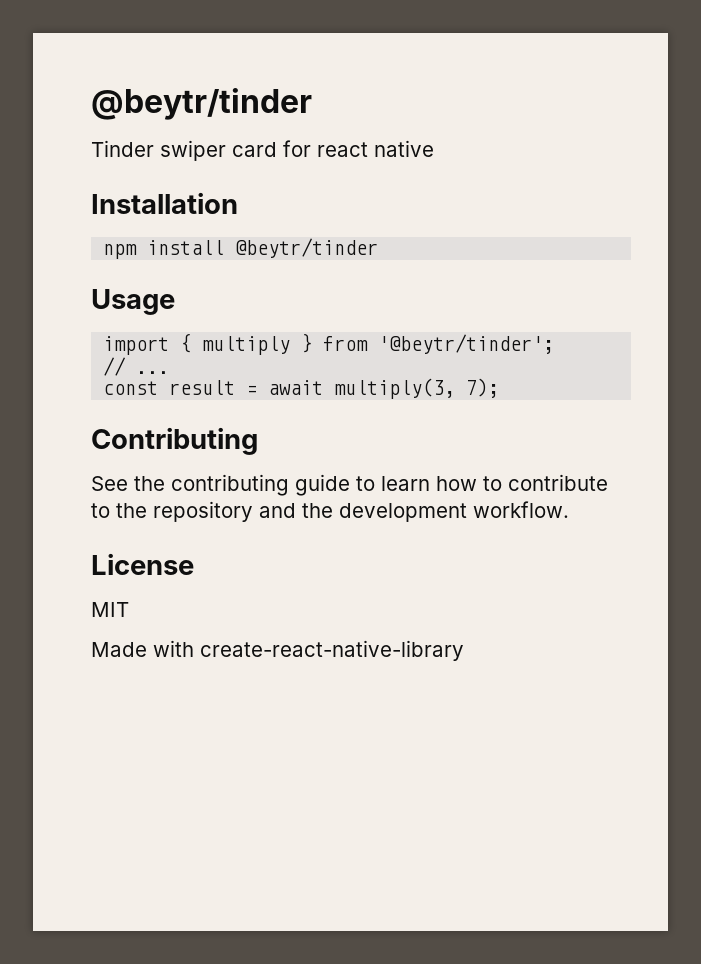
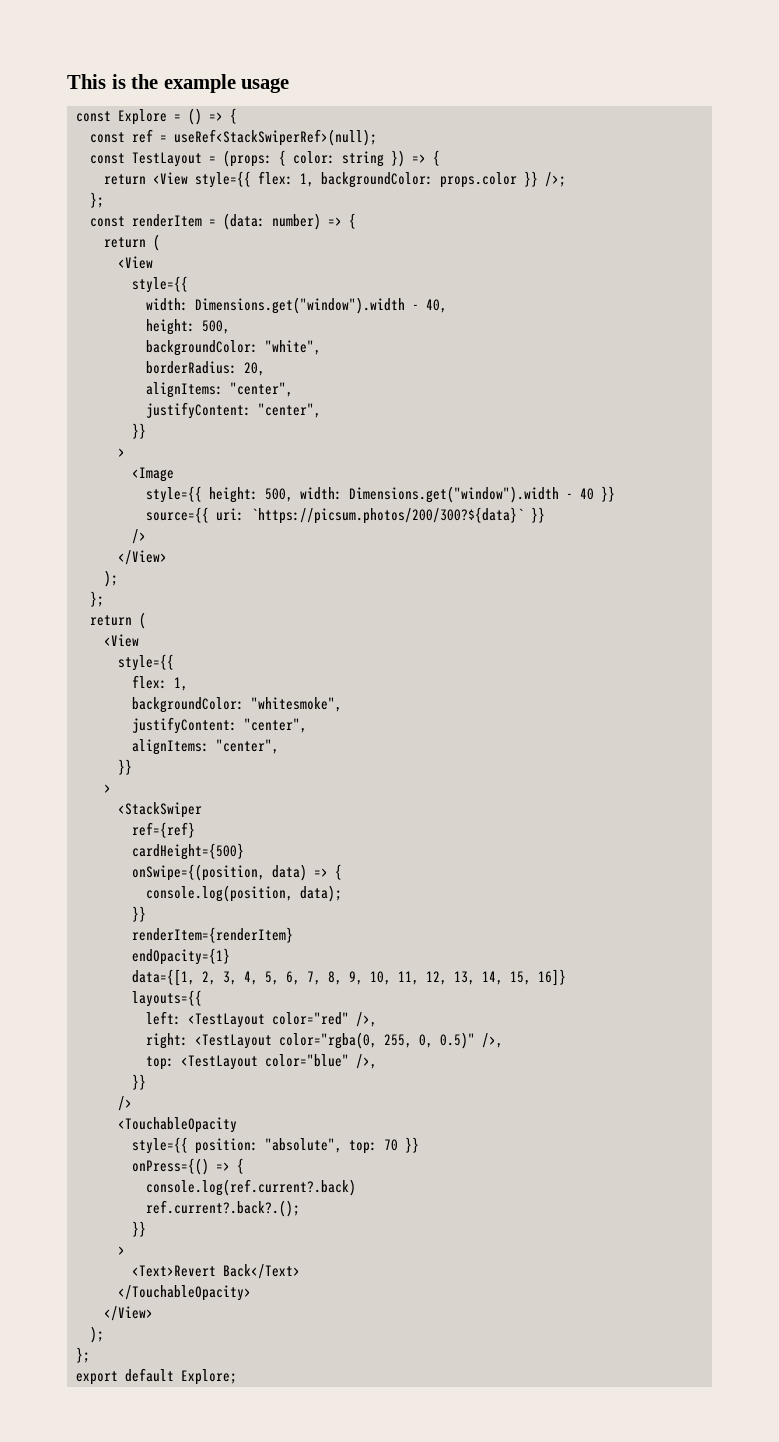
[91,88,312,120] [91,140,434,161] [91,192,238,214] [103,238,379,259] [91,289,175,315] [103,333,555,355] [103,357,170,376] [103,378,500,399] [91,427,258,455] [91,474,608,496] [91,501,569,522] [91,553,194,575] [91,602,129,617] [91,640,464,661] @beytr/tinder // Tinder swiper card for react native // Installation // npm install @beytr/tinder // Usage // import { multiply } from '@beytr/tinder'; // // ... // const result = await multiply(3, 7); // Contributing // See the contributing guide to learn how to contribute to the repository and the development workflow. // License // MIT // Made with create-react-native-library -> [67,74,290,93] [76,108,237,125] [90,129,377,146] [90,150,440,167] [104,171,566,188] [90,192,104,208] [90,213,356,230] [104,234,160,251] [118,256,153,269] [132,276,188,293] [146,297,447,314] [146,319,230,335] [146,340,321,356] [146,361,265,376] [146,382,293,398] [146,402,321,419] [132,423,146,439] [118,448,125,457] [132,467,174,482] [146,486,615,503] [146,507,545,524] [132,529,146,544] [118,550,167,565] [104,570,118,587] [90,591,104,607] [90,612,146,629] [104,634,139,647] [118,654,174,671] [132,675,188,691] [132,697,342,713] [132,717,307,734] [132,739,279,755] [118,759,132,775] [104,784,111,793] [118,802,202,818] [132,822,195,838] [132,843,244,860] [132,864,342,881] [146,885,342,902] [132,906,146,922] [132,927,293,943] [132,948,230,965] [132,969,566,986] [132,990,202,1007] [146,1011,377,1028] [146,1032,503,1049] [146,1054,377,1070] [132,1074,146,1090] [118,1096,132,1111] [118,1117,237,1133] [132,1137,419,1154] [132,1158,244,1175] [146,1179,356,1196] [146,1200,300,1217] [132,1221,146,1237] [118,1246,125,1255] [132,1264,300,1279] [118,1285,251,1301] [104,1306,153,1321] [90,1326,104,1343] [76,1347,90,1363] [76,1368,237,1385] This is the example usage // const Explore = () => { // const ref = useRef<StackSwiperRef>(null); // const TestLayout = (props: { color: string }) => { // return <View style={{ flex: 1, backgroundColor: props.color }} />; // }; // const renderItem = (data: number) => { // return ( // <View // style={{ // width: Dimensions.get("window").width - 40, // height: 500, // backgroundColor: "white", // borderRadius: 20, // alignItems: "center", // justifyContent: "center", // }} // > // <Image // style={{ height: 500, width: Dimensions.get("window").width - 40 }} // source={{ uri: `https://picsum.photos/200/300?${data}` }} // /> // </View> // ); // }; // return ( // <View // style={{ // flex: 1, // backgroundColor: "whitesmoke", // justifyContent: "center", // alignItems: "center", // }} // > // <StackSwiper // ref={ref} // cardHeight={500} // onSwipe={(position, data) => { // console.log(position, data); // }} // renderItem={renderItem} // endOpacity={1} // data={[1, 2, 3, 4, 5, 6, 7, 8, 9, 10, 11, 12, 13, 14, 15, 16]} // layouts={{ // left: <TestLayout color="red" />, // right: <TestLayout color="rgba(0, 255, 0, 0.5)" />, // top: <TestLayout color="blue" />, // }} // /> // <TouchableOpacity // style={{ position: "absolute", top: 70 }} // onPress={() => { // console.log(ref.current?.back) // ref.current?.back?.(); // }} // > // <Text>Revert Back</Text> // </TouchableOpacity> // </View> // ); // }; // export default Explore;

